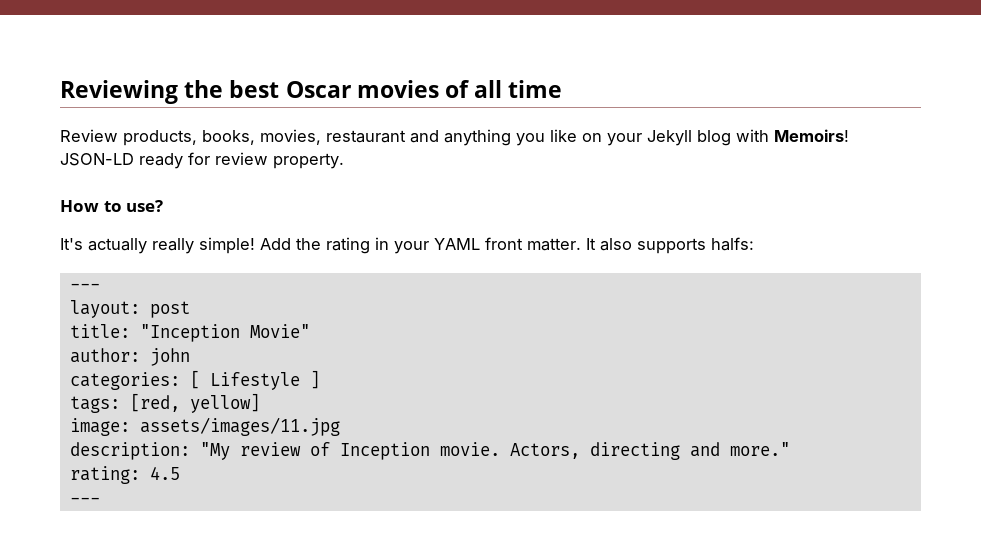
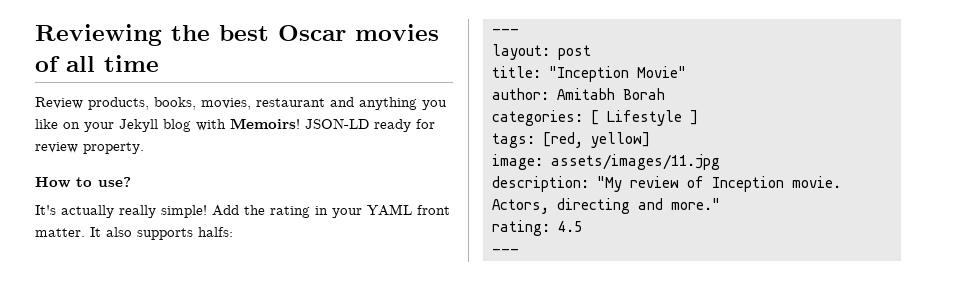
[149,348,190,366] john -> [557,88,665,100] Amitabh Borah

